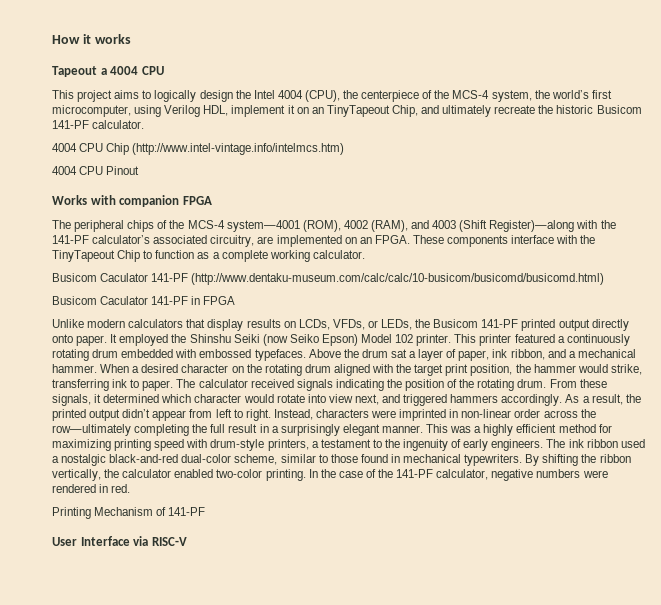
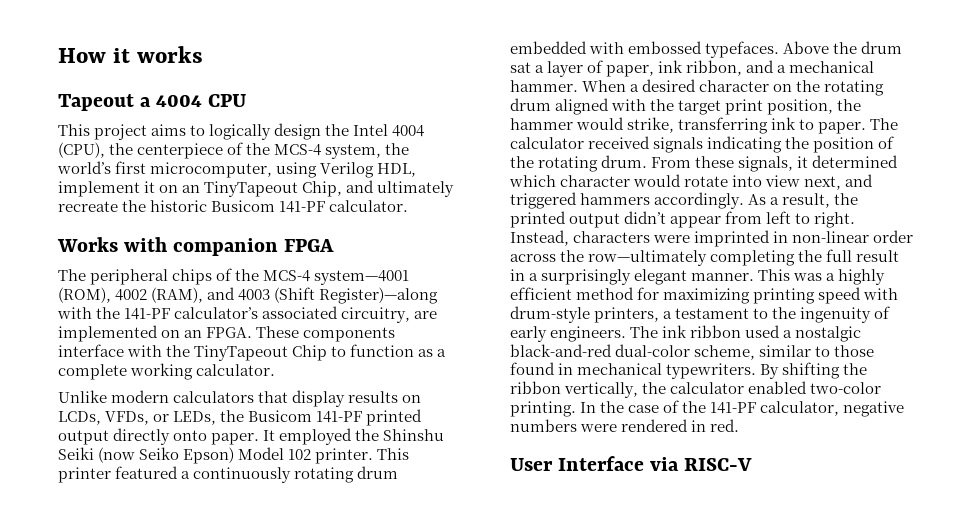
[52,143,345,155] [52,166,140,175] // 4004 CPU Chip (http://www.intel-vintage.info/intelmcs.htm) // 4004 CPU Pinout -> (409, 206) none
[52,273,605,285] [52,296,236,305] // Busicom Caculator 141-PF (http://www.dentaku-museum.com/calc/calc/10-busicom/busicomd/busicomd.html) // Busicom Caculator 141-PF in FPGA -> (276, 370) none
[52,507,206,519] // Printing Mechanism of 141-PF -> (740, 425) none

